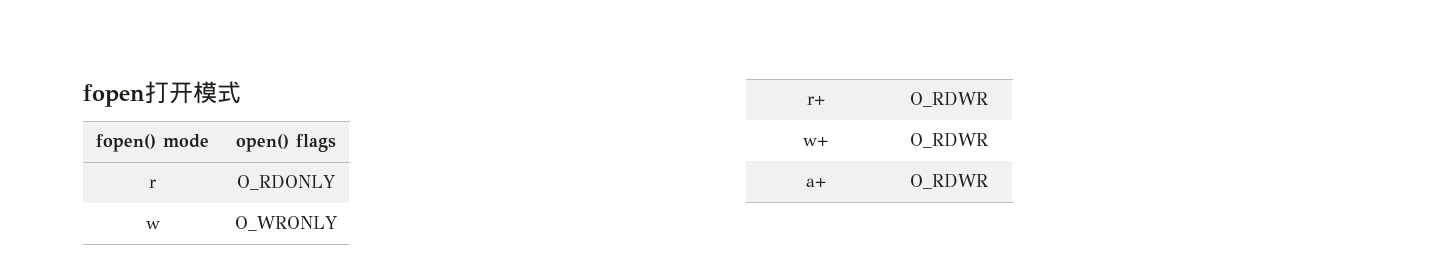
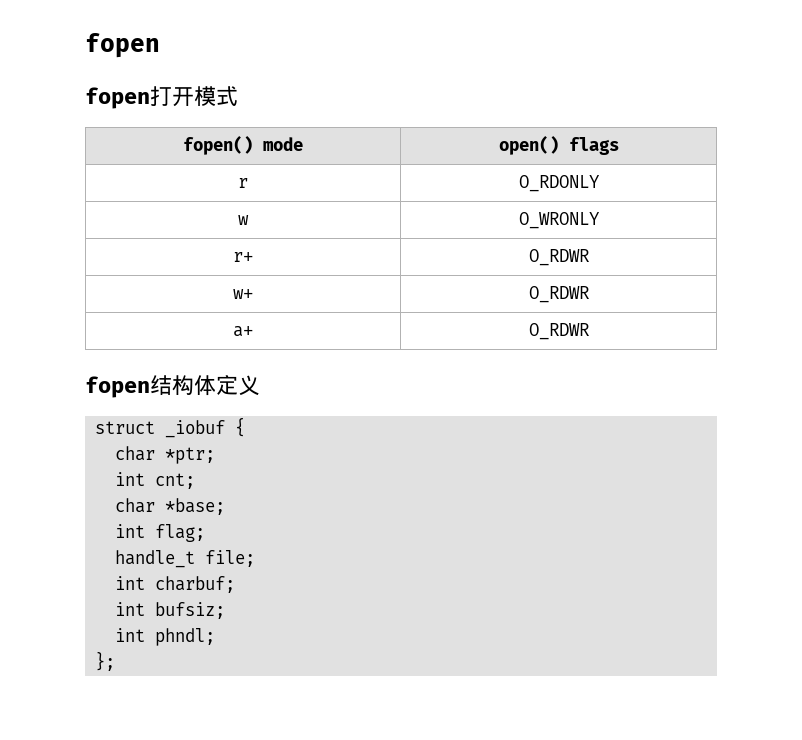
[83,84,145,107] fopen -> [85,33,160,58] [85,87,150,109] fopen // fopen
(988, 181) none -> [85,375,260,398] [95,417,246,438] [115,446,216,464] [115,472,196,489] [115,498,226,515] [115,524,206,542] [115,550,256,568] [115,576,236,593] [115,602,226,619] [115,628,216,646] [95,651,116,671] // fopen结构体定义 // struct _iobuf { // char *ptr; // int cnt; // char *base; // int flag; // handle_t file; // int charbuf; // int bufsiz; // int phndl; // };

